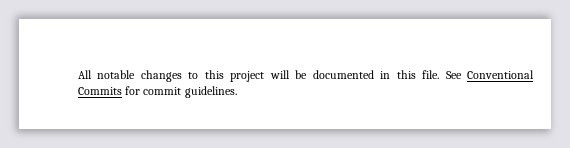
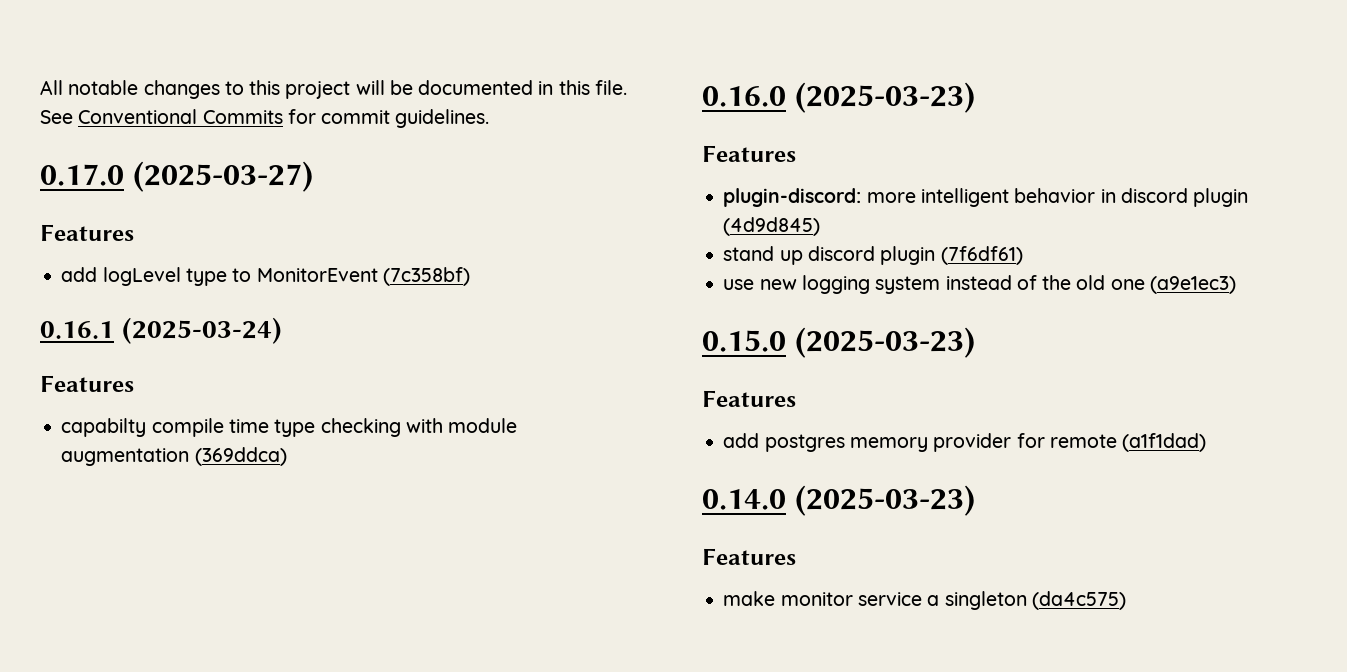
(237, 92) none -> [40,161,313,192] [40,224,134,241] [61,267,470,286] [40,317,282,344] [40,375,134,392] [61,418,518,437] [61,447,287,466] [702,82,975,113] [702,145,796,162] [723,188,1249,207] [723,217,821,236] [723,246,1023,265] [723,275,1236,294] [702,327,975,358] [702,390,796,407] [723,433,1207,452] [702,485,975,516] [702,548,796,565] [723,591,1126,610] // 0.17.0 (2025-03-27) // Features // add logLevel type to MonitorEvent (7c358bf) // 0.16.1 (2025-03-24) // Features // capabilty compile time type checking with module augmentation (369ddca) // 0.16.0 (2025-03-23) // Features // plugin-discord: more intelligent behavior in discord plugin (4d9d845) // stand up discord plugin (7f6df61) // use new logging system instead of the old one (a9e1ec3) // 0.15.0 (2025-03-23) // Features // add postgres memory provider for remote (a1f1dad) // 0.14.0 (2025-03-23) // Features // make monitor service a singleton (da4c575)

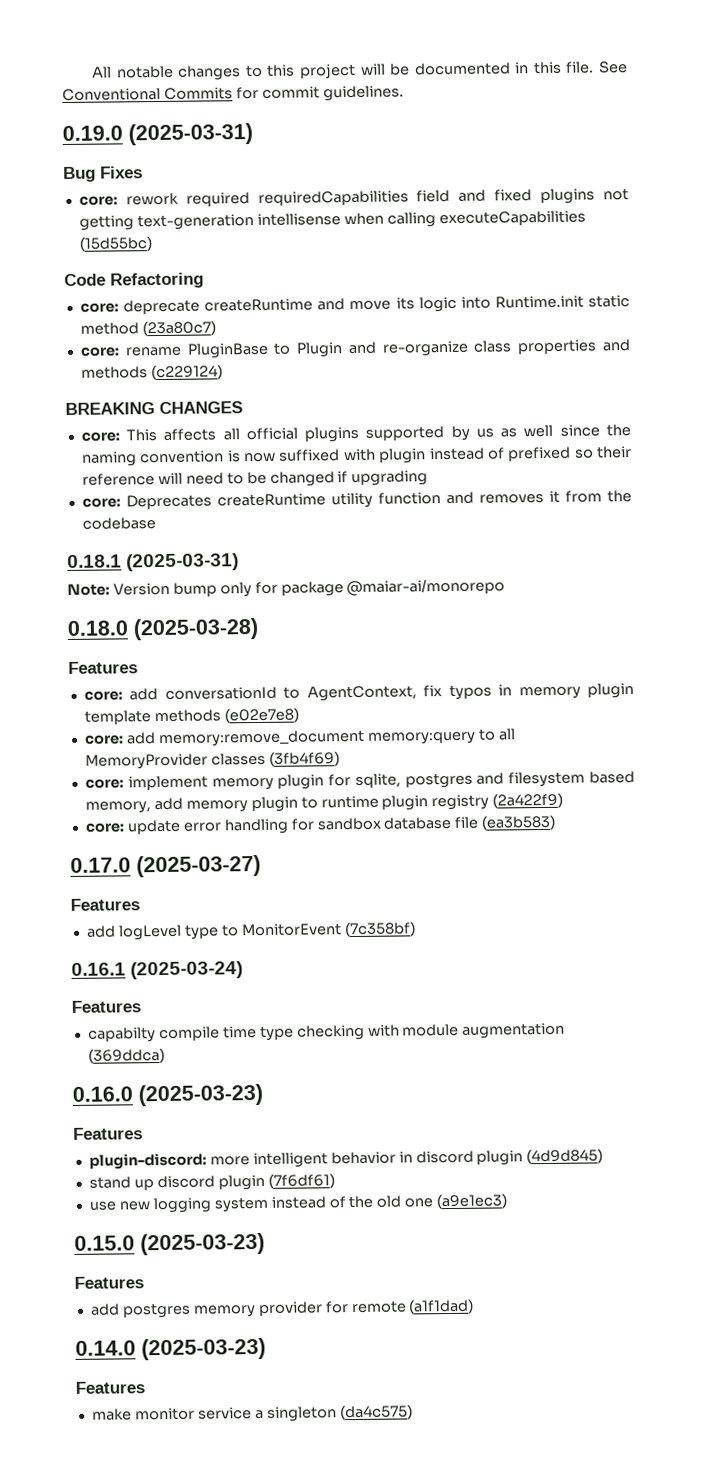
(490, 118) none -> [62,123,253,146] [63,166,143,182] [78,188,630,207] [78,210,586,231] [78,236,152,252] [64,272,204,289] [79,295,631,315] [79,320,216,337] [79,339,631,359] [80,364,223,381] [65,401,243,415] [80,424,631,443] [81,446,632,467] [81,470,429,487] [81,490,632,510] [81,517,156,530] [67,553,240,572] [67,578,506,598] [67,617,259,641] [68,661,138,674] [83,683,634,702] [83,707,299,725] [84,728,516,748] [84,751,340,770] [84,771,635,791] [84,792,564,814] [84,814,557,835] // 0.19.0 (2025-03-31) // Bug Fixes // core: rework required requiredCapabilities field and fixed plugins not getting text-generation intellisense when calling executeCapabilities (15d55bc) // Code Refactoring // core: deprecate createRuntime and move its logic into Runtime.init static method (23a80c7) // core: rename PluginBase to Plugin and re-organize class properties and methods (c229124) // BREAKING CHANGES // core: This affects all official plugins supported by us as well since the naming convention is now suffixed with plugin instead of prefixed so their reference will need to be changed if upgrading // core: Deprecates createRuntime utility function and removes it from the codebase // 0.18.1 (2025-03-31) // Note: Version bump only for package @maiar-ai/monorepo // 0.18.0 (2025-03-28) // Features // core: add conversationId to AgentContext, fix typos in memory plugin template methods (e02e7e8) // core: add memory:remove_document memory:query to all MemoryProvider classes (3fb4f69) // core: implement memory plugin for sqlite, postgres and filesystem based memory, add memory plugin to runtime plugin registry (2a422f9) // core: update error handling for sandbox database file (ea3b583)

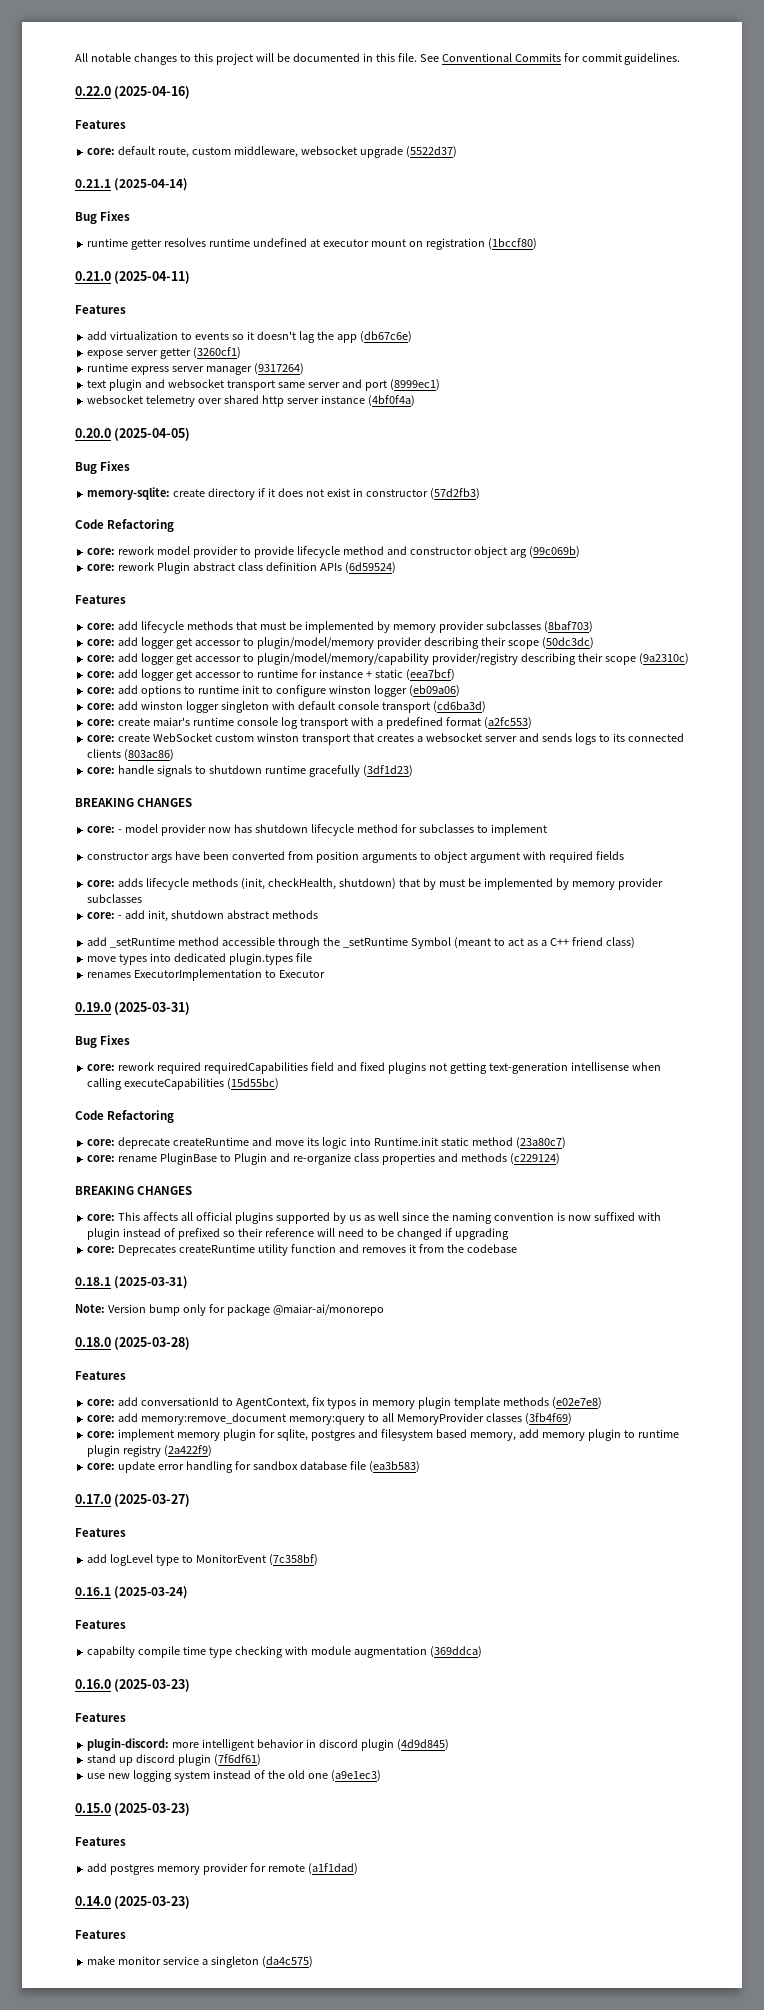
(404, 93) none -> [75,86,191,99] [75,120,126,129] [87,146,457,158] [75,178,189,191] [75,211,131,224] [87,238,537,250] [75,271,191,284] [75,305,126,314] [87,331,412,343] [87,347,242,359] [87,363,304,375] [87,379,440,391] [87,395,415,407] [75,428,191,441] [75,461,131,474] [87,487,480,500] [75,519,175,532] [87,546,580,558] [87,562,396,574] [75,595,126,604] [87,621,593,633] [87,637,594,649] [87,653,689,665] [87,669,455,681] [87,685,460,697] [87,701,486,713] [87,717,532,729] [87,733,684,745] [87,749,175,761] [87,765,413,777] [75,798,193,807] [87,824,547,836] [87,851,624,863] [87,878,663,890] [87,894,143,903] [87,910,318,922] [87,937,635,949] [87,953,312,965] [87,969,326,981] // 0.22.0 (2025-04-16) // Features // core: default route, custom middleware, websocket upgrade (5522d37) // 0.21.1 (2025-04-14) // Bug Fixes // runtime getter resolves runtime undefined at executor mount on registration (1bccf80) // 0.21.0 (2025-04-11) // Features // add virtualization to events so it doesn't lag the app (db67c6e) // expose server getter (3260cf1) // runtime express server manager (9317264) // text plugin and websocket transport same server and port (8999ec1) // websocket telemetry over shared http server instance (4bf0f4a) // 0.20.0 (2025-04-05) // Bug Fixes // memory-sqlite: create directory if it does not exist in constructor (57d2fb3) // Code Refactoring // core: rework model provider to provide lifecycle method and constructor object arg (99c069b) // core: rework Plugin abstract class definition APIs (6d59524) // Features // core: add lifecycle methods that must be implemented by memory provider subclasses (8baf703) // core: add logger get accessor to plugin/model/memory provider describing their scope (50dc3dc) // core: add logger get accessor to plugin/model/memory/capability provider/registry describing their scope (9a2310c) // core: add logger get accessor to runtime for instance + static (eea7bcf) // core: add options to runtime init to configure winston logger (eb09a06) // core: add winston logger singleton with default console transport (cd6ba3d) // core: create maiar's runtime console log transport with a predefined format (a2fc553) // core: create WebSocket custom winston transport that creates a websocket server and sends logs to its connected clients (803ac86) // core: handle signals to shutdown runtime gracefully (3df1d23) // BREAKING CHANGES // core: - model provider now has shutdown lifecycle method for subclasses to implement // constructor args have been converted from position arguments to object argument with required fields // core: adds lifecycle methods (init, checkHealth, shutdown) that by must be implemented by memory provider subclasses // core: - add init, shutdown abstract methods // add _setRuntime method accessible through the _setRuntime Symbol (meant to act as a C++ friend class) // move types into dedicated plugin.types file // renames ExecutorImplementation to Executor

